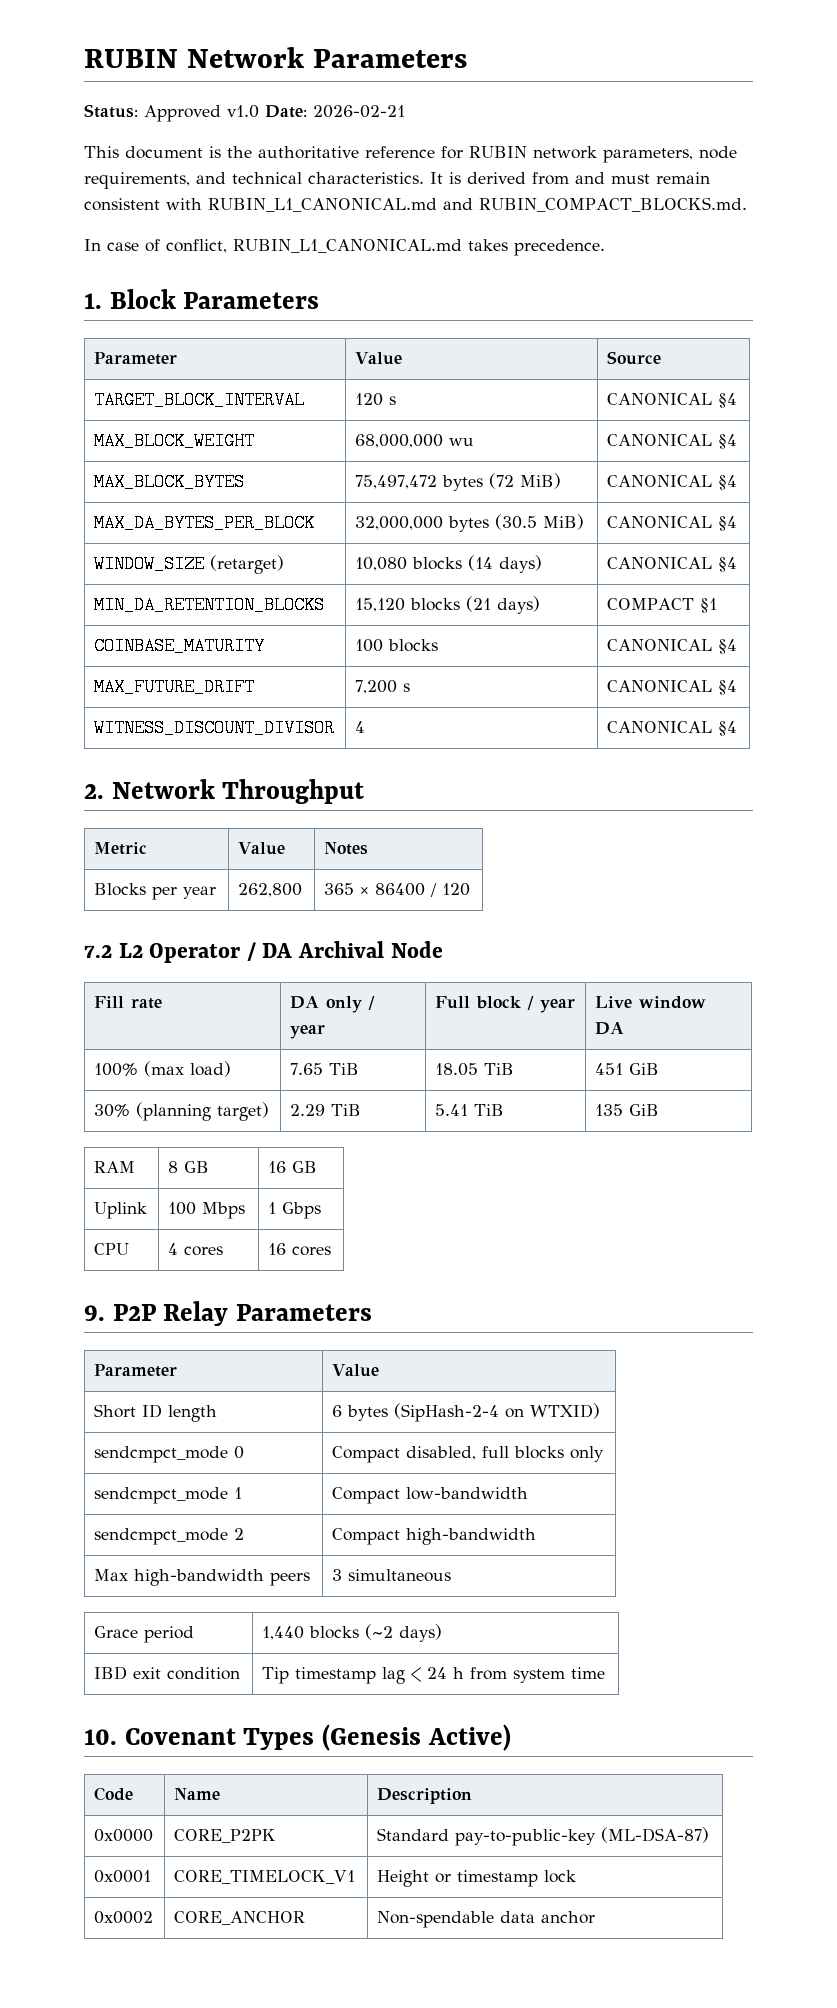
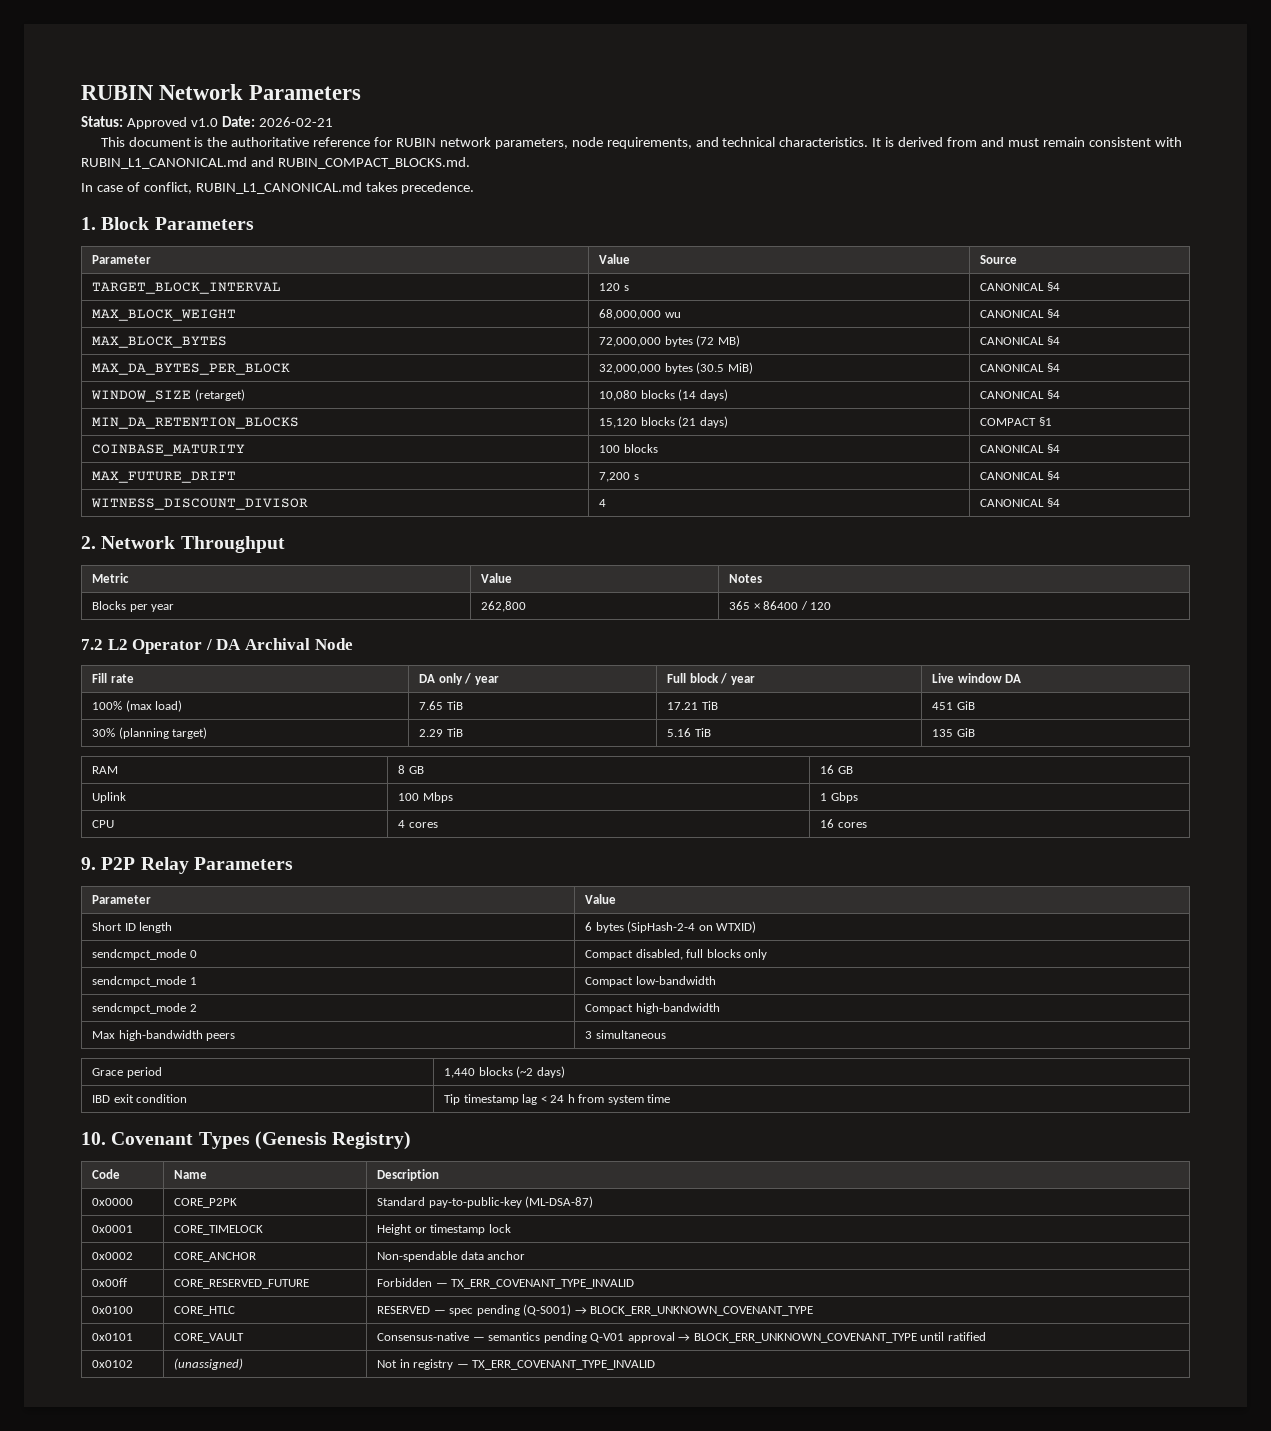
[355,475,438,489] 75,497,472 -> [599,337,662,347] 72,000,000
[520,473,562,489] MiB) -> [717,335,740,347] MB)
[435,1063,479,1076] 18.05 -> [667,702,699,710] 17.21
[435,1104,469,1116] 5.41 -> [667,728,692,737] 5.16
[427,1724,511,1751] Active) -> [332,1131,412,1150] Registry)
[174,1870,356,1884] CORE_TIMELOCK_V1 -> [174,1225,264,1235] CORE_TIMELOCK
(596, 1917) none -> [92,1278,128,1287] [174,1279,310,1289] [377,1278,635,1289] [92,1306,134,1314] [174,1306,236,1316] [377,1304,814,1316] [92,1333,134,1341] [174,1333,245,1343] [377,1332,986,1343] [92,1360,134,1368] [174,1358,244,1370] [377,1359,656,1370] // 0x00ff | CORE_RESERVED_FUTURE | Forbidden — TX_ERR_COVENANT_TYPE_INVALID // 0x0100 | CORE_HTLC | RESERVED — spec pending (Q-S001) → BLOCK_ERR_UNKNOWN_COVENANT_TYPE // 0x0101 | CORE_VAULT | Consensus-native — semantics pending Q-V01 approval → BLOCK_ERR_UNKNOWN_COVENANT_TYPE until ratified // 0x0102 | (unassigned) | Not in registry — TX_ERR_COVENANT_TYPE_INVALID

